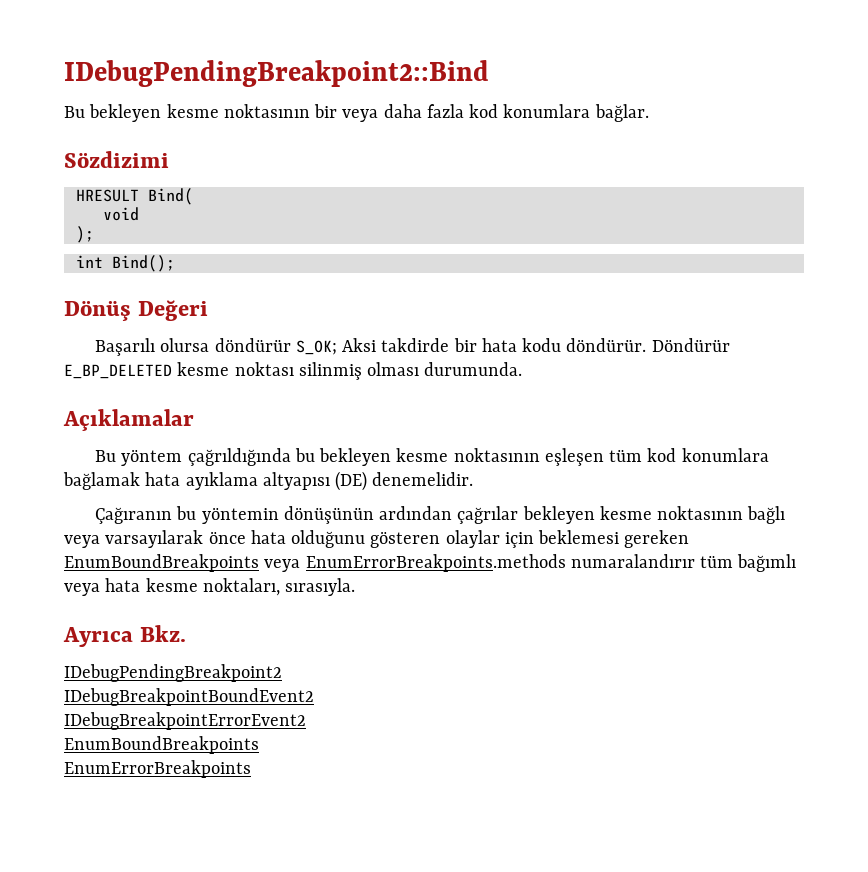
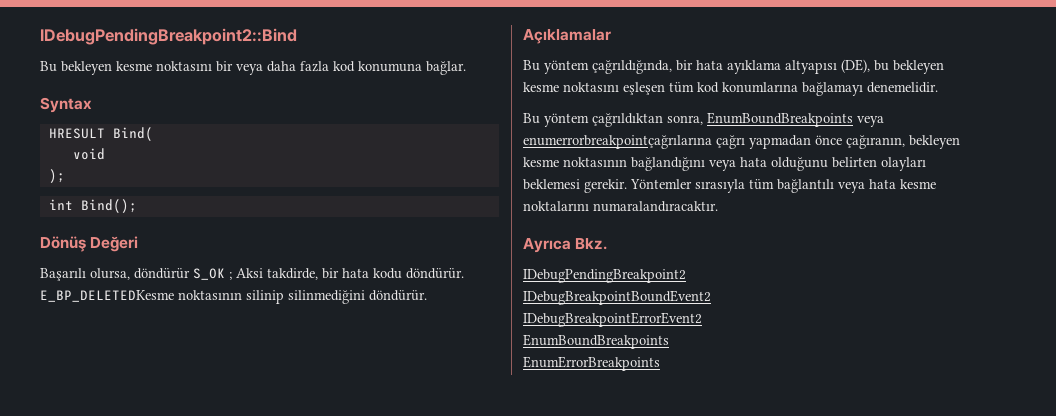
[223,104,310,118] noktasının -> [156,61,212,71] noktasını
[503,104,591,118] konumlara -> [358,61,422,72] konumuna
[64,151,169,168] Sözdizimi -> [40,97,92,113] Syntax
[160,338,730,355] [64,362,523,380] [63,409,194,431] [95,448,291,466] olursa döndürür S_OK; Aksi takdirde bir hata kodu döndürür. Döndürür E_BP_DELETED kesme noktası silinmiş olması durumunda. // Açıklamalar // Bu yöntem çağrıldığında -> [90,268,464,280] [40,290,427,304] [523,29,611,44] [523,59,870,74] olursa, döndürür S_OK ; Aksi takdirde, bir hata kodu döndürür. E_BP_DELETEDKesme noktasının silinip silinmediğini döndürür. // Açıklamalar // Bu yöntem çağrıldığında, bir hata ayıklama altyapısı (DE),
[453,448,540,462] noktasının -> [563,82,619,92] noktasını
[681,448,769,462] [63,471,474,491] [95,506,786,524] [64,530,690,548] [64,554,797,572] konumlara bağlamak hata ayıklama altyapısı (DE) denemelidir. // Çağıranın bu yöntemin dönüşünün ardından çağrılar bekleyen kesme noktasının bağlı veya varsayılarak önce hata olduğunu gösteren olaylar için beklemesi gereken EnumBoundBreakpoints veya EnumErrorBreakpoints.methods numaralandırır tüm bağımlı -> [722,82,938,96] [523,112,884,127] [523,135,960,149] [523,157,926,171] [523,179,834,193] konumlarına bağlamayı denemelidir. // Bu yöntem çağrıldıktan sonra, EnumBoundBreakpoints veya enumerrorbreakpointçağrılarına çağrı yapmadan önce çağıranın, bekleyen kesme noktasının bağlandığını veya hata olduğunu belirten olayları beklemesi gerekir. Yöntemler sırasıyla tüm bağlantılı
[202,578,356,596] noktaları, sırasıyla. -> [523,201,718,212] noktalarını numaralandıracaktır.

